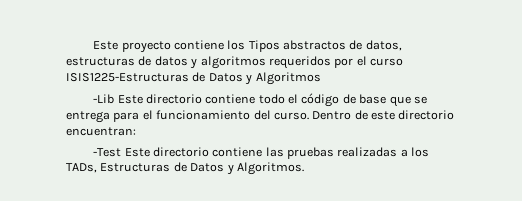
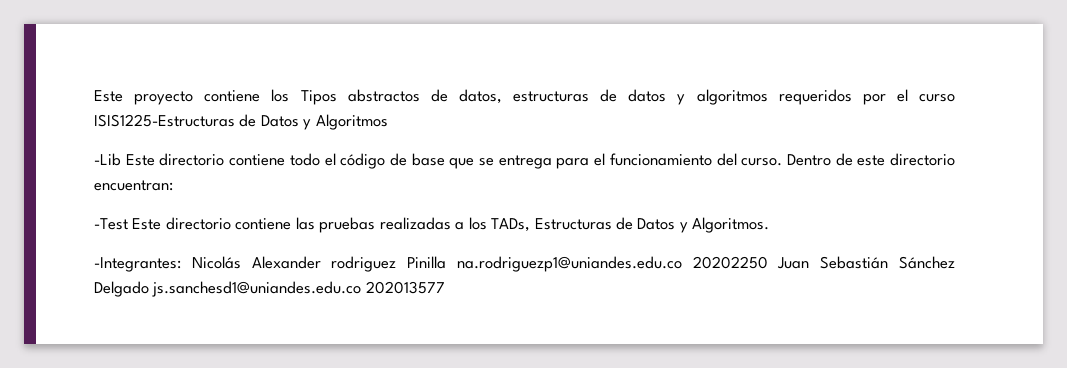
(304, 168) none -> [94,256,956,272] [94,281,445,297] // -Integrantes: Nicolás Alexander rodriguez Pinilla na.rodriguezp1@uniandes.edu.co 20202250 Juan Sebastián Sánchez Delgado js.sanchesd1@uniandes.edu.co 202013577

